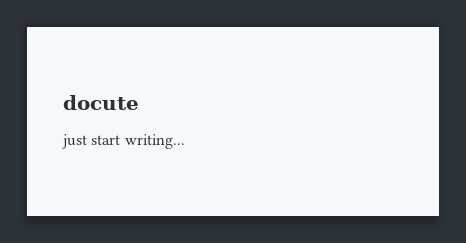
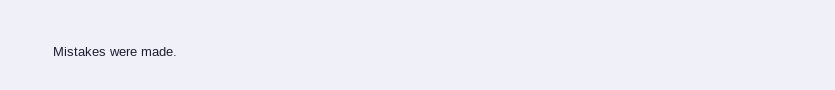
[63,95,139,110] [62,134,185,149] docute // just start writing... -> [53,47,177,56] Mistakes were made.

